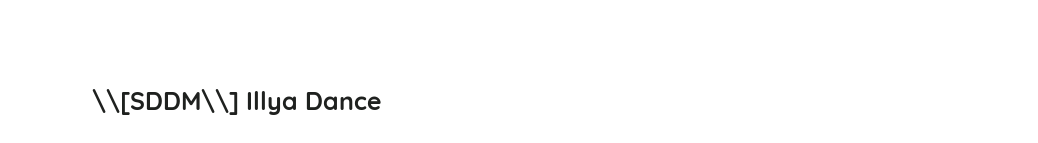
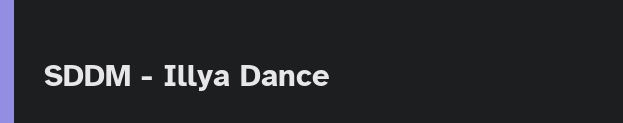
[92,89,239,115] \\[SDDM\\] -> [44,65,153,86] SDDM -

